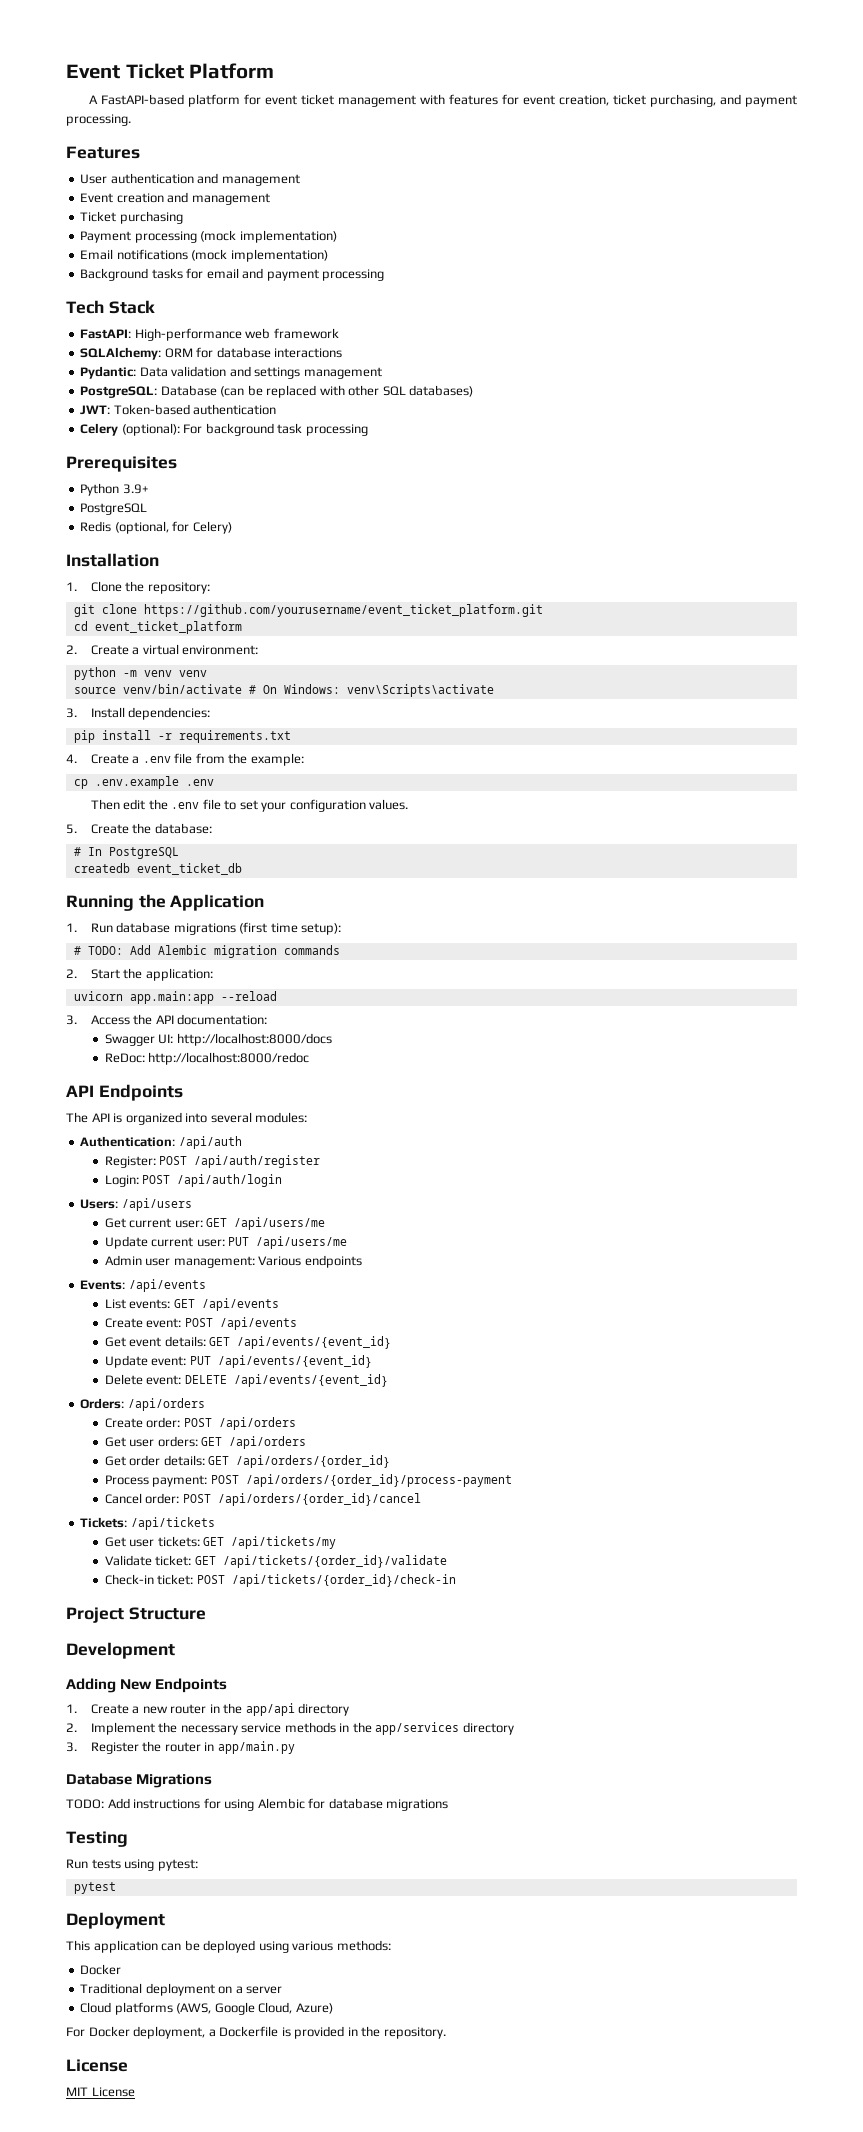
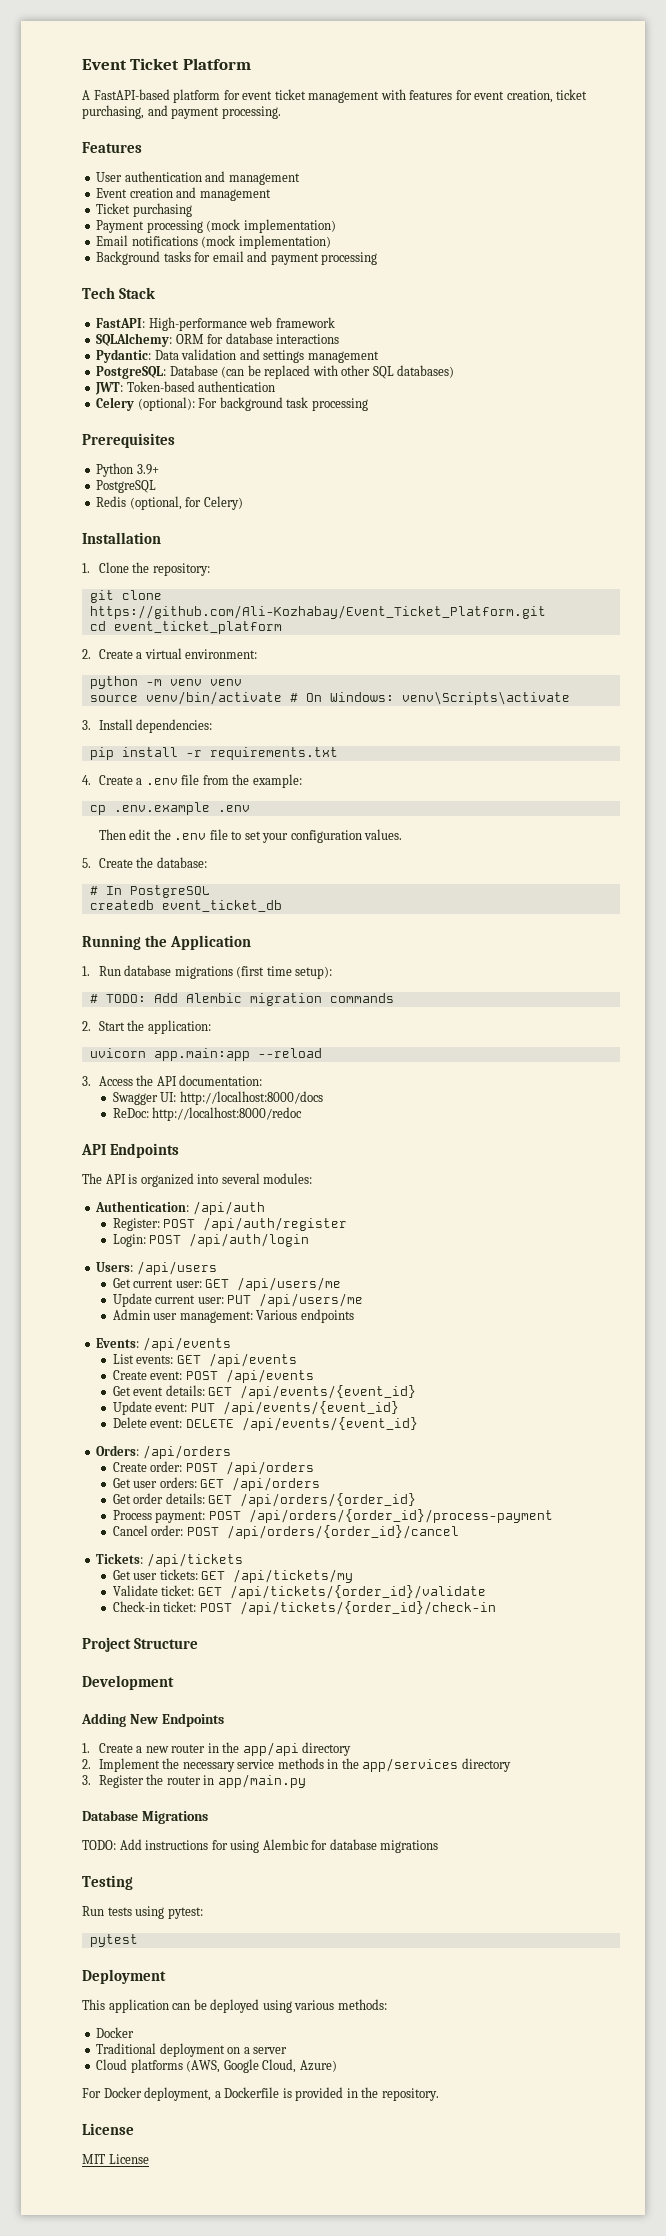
[143,604,543,617] https://github.com/yourusername/event_ticket_platform.git -> [89,605,546,619] https://github.com/Ali-Kozhabay/Event_Ticket_Platform.git

